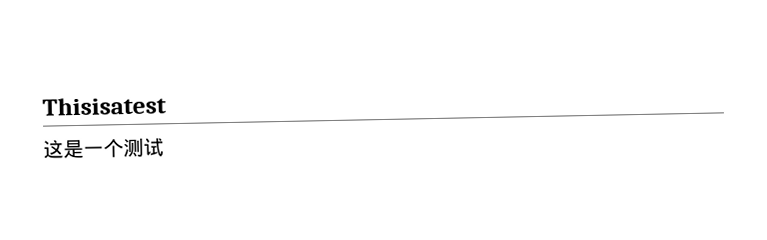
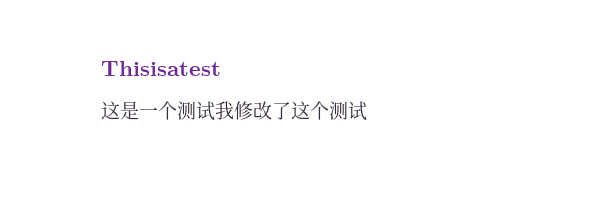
(164, 147) none -> [215,101,367,121] 我修改了这个测试

